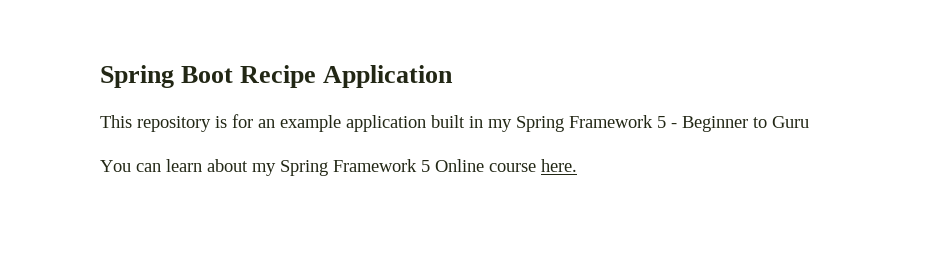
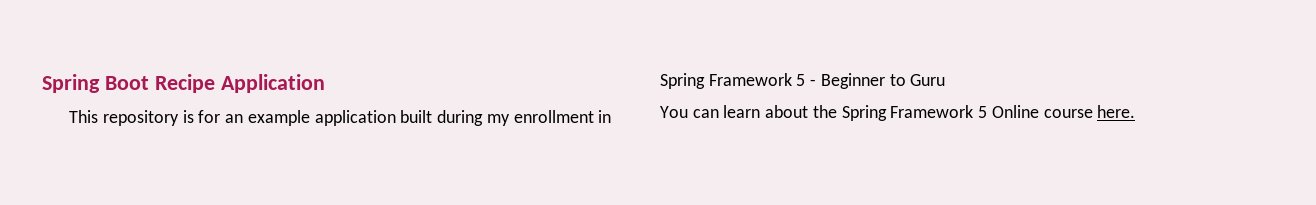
[469,116,512,132] in my -> [437,110,612,126] during my enrollment in
[252,163,276,176] my -> [812,105,837,118] the

